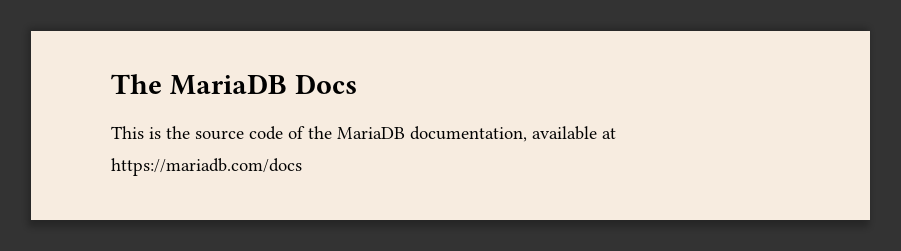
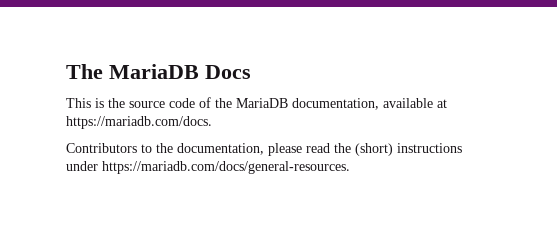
[111,158,302,176] https://mariadb.com/docs -> [66,116,212,129] [66,143,462,156] [66,161,350,174] https://mariadb.com/docs. // Contributors to the documentation, please read the (short) instructions under https://mariadb.com/docs/general-resources.

